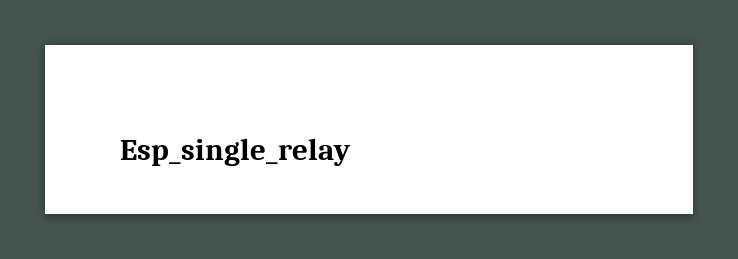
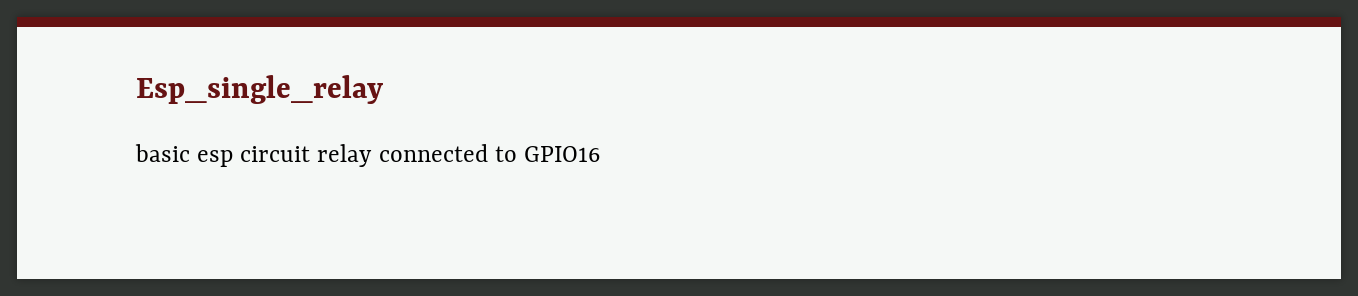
(351, 152) none -> [135,144,600,167] // basic esp circuit relay connected to GPIO16

